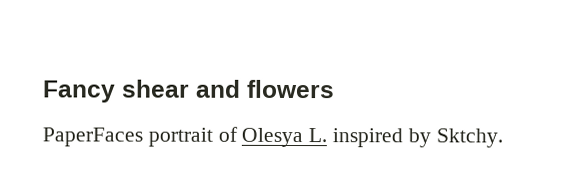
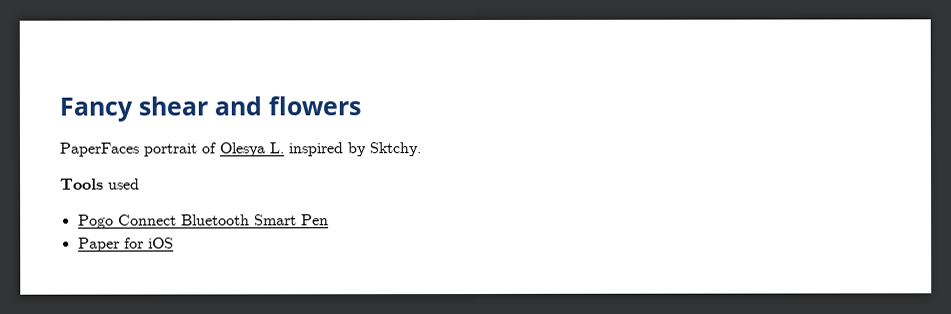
(503, 138) none -> [60,178,140,190] [77,214,329,229] [77,237,174,252] // Tools used // Pogo Connect Bluetooth Smart Pen // Paper for iOS

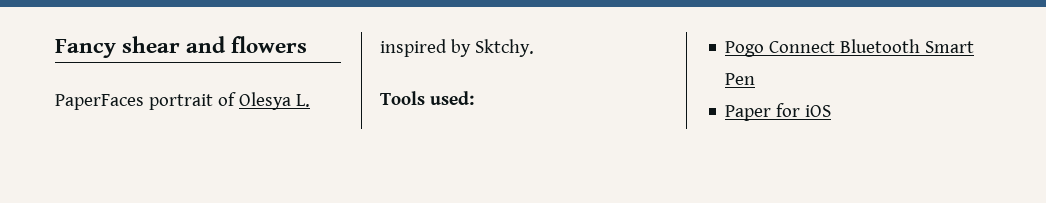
[108,178,140,190] used -> [429,91,474,105] used:

